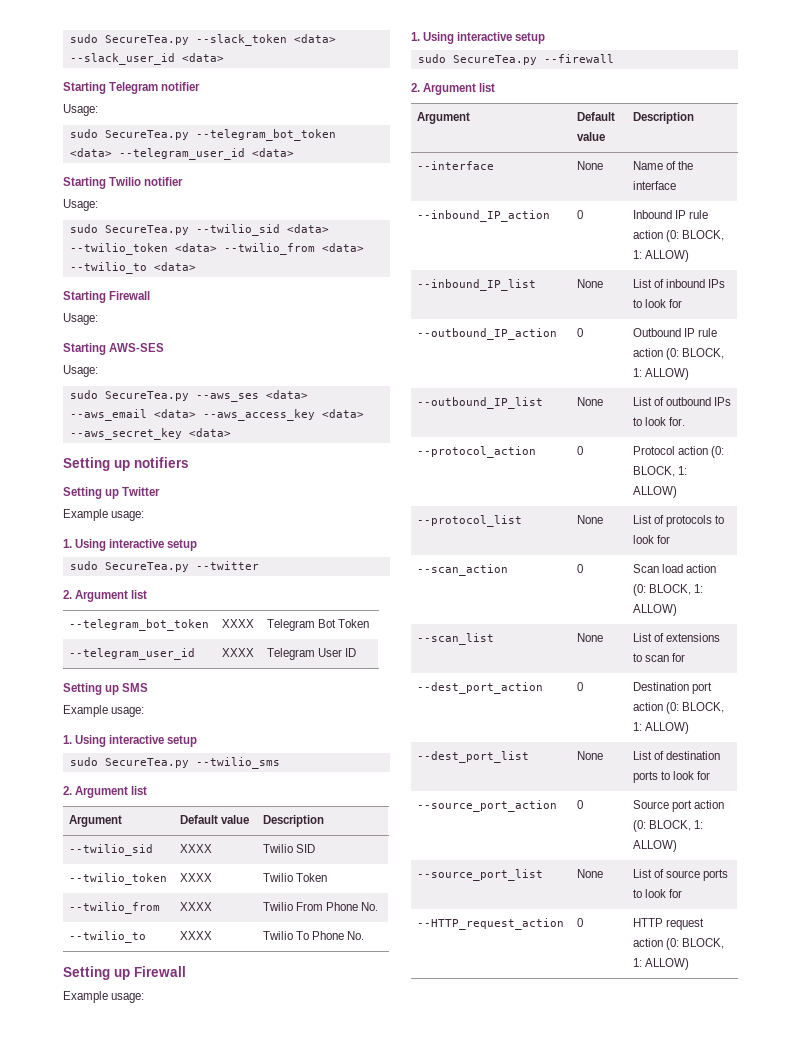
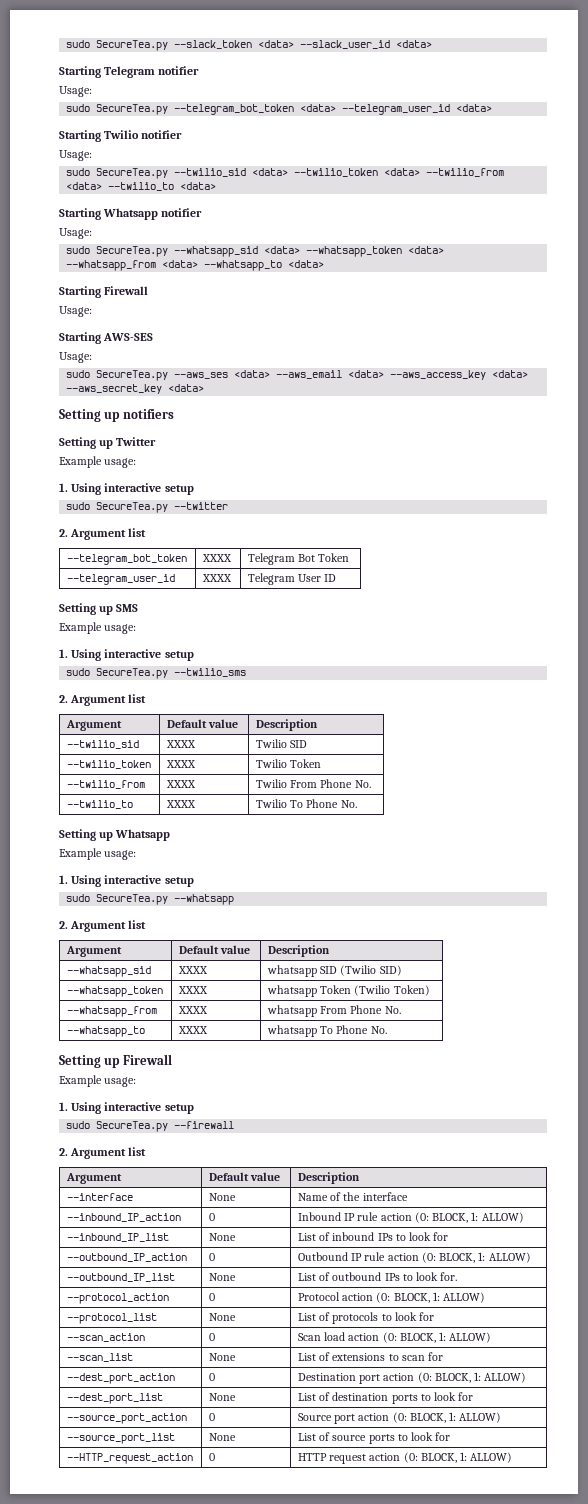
(196, 266) none -> [59,208,203,220] [59,228,92,239] [66,246,445,257] [66,260,325,271] // Starting Whatsapp notifier // Usage: // sudo SecureTea.py --whatsapp_sid <data> --whatsapp_token <data> --whatsapp_from <data> --whatsapp_to <data>
(365, 935) none -> [59,829,171,841] [59,848,137,860] [59,875,194,887] [66,894,235,905] [59,920,147,932] [65,946,122,957] [178,945,251,954] [267,945,330,957] [66,966,151,977] [177,966,208,974] [266,965,402,977] [66,986,163,997] [177,986,208,994] [266,985,430,997] [66,1006,157,1017] [177,1006,208,1014] [266,1005,401,1017] [66,1026,145,1037] [177,1026,208,1034] [266,1025,387,1037] // Setting up Whatsapp // Example usage: // 1. Using interactive setup // sudo SecureTea.py --whatsapp // 2. Argument list // Argument | Default value | Description // --whatsapp_sid | XXXX | whatsapp SID (Twilio SID) // --whatsapp_token | XXXX | whatsapp Token (Twilio Token) // --whatsapp_from | XXXX | whatsapp From Phone No. // --whatsapp_to | XXXX | whatsapp To Phone No.

